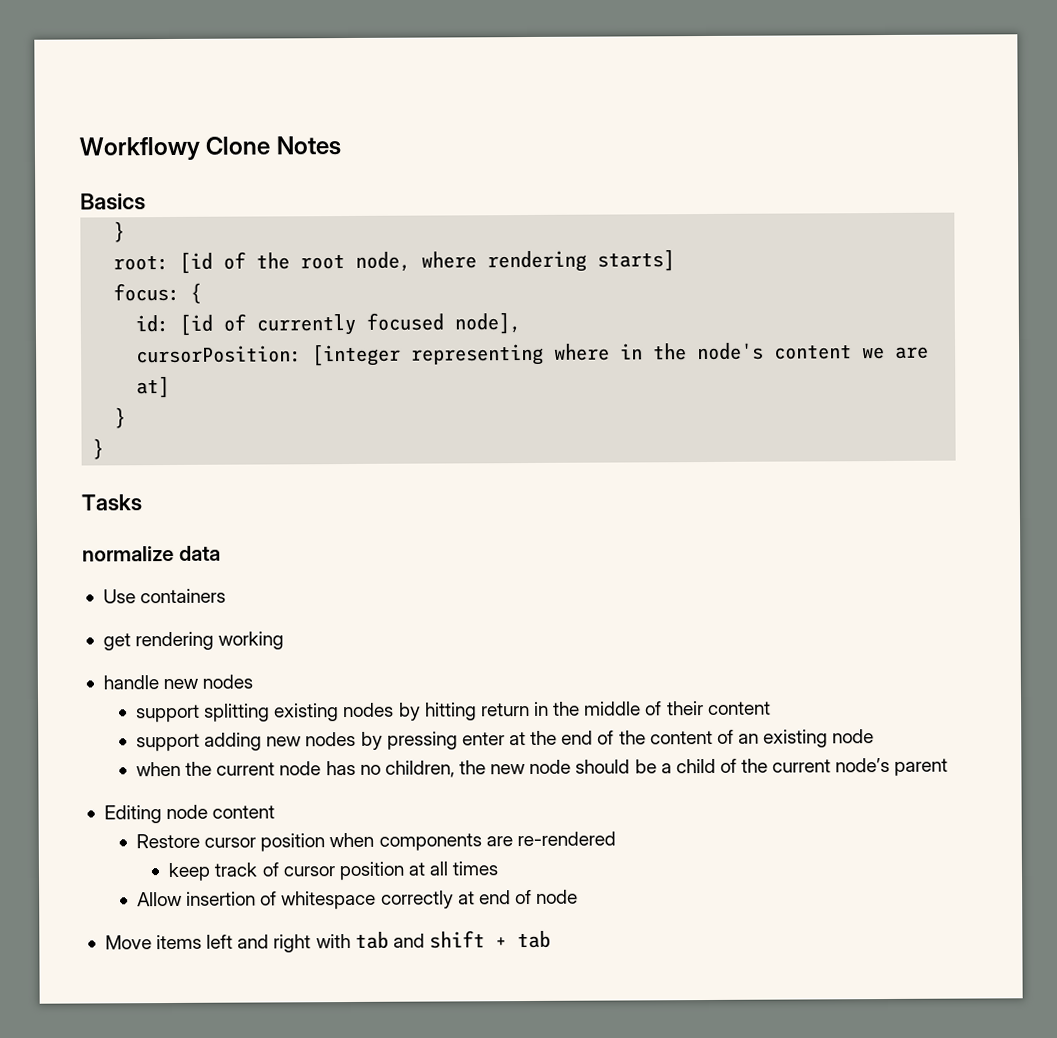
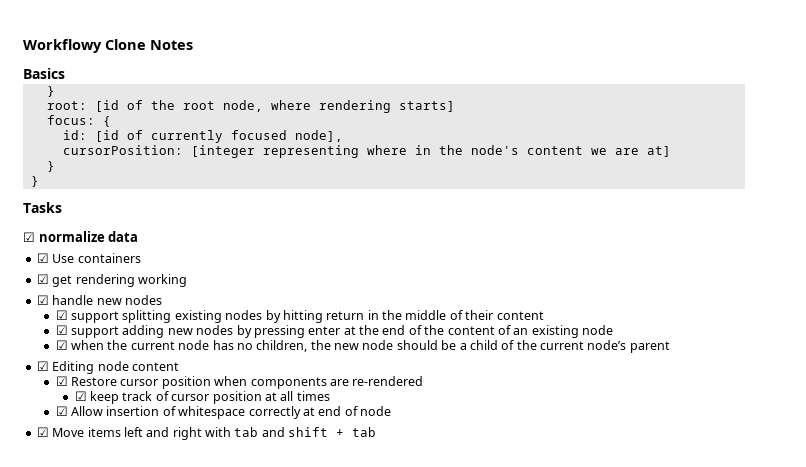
(142, 503) none -> [23,232,35,242] ☑
(221, 553) none -> [36,253,49,263] ☑
(227, 596) none -> [36,274,49,284] ☑
(285, 640) none -> [36,295,49,305] ☑
(254, 681) none -> [55,310,68,320] ☑
(771, 708) none -> [55,325,68,335] ☑
(875, 736) none -> [55,340,68,350] ☑
(949, 767) none -> [36,361,49,371] ☑
(276, 812) none -> [55,376,68,386] ☑
(616, 839) none -> [74,391,87,401] ☑
(499, 868) none -> [55,406,68,416] ☑
(579, 896) none -> [36,427,49,437] ☑

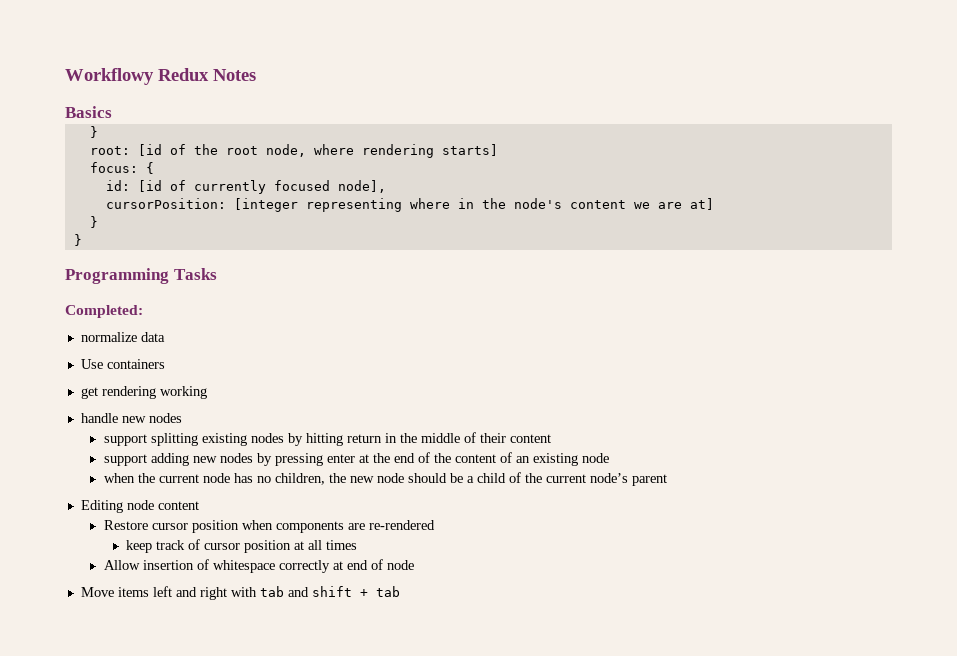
[105,39,146,50] Clone -> [158,68,209,81] Redux
(39, 181) none -> [65,268,169,284] Programming
[23,232,35,242] ☑ -> [65,305,143,318] Completed: //
[36,253,49,263] ☑ -> (165, 337) none
[36,274,49,284] ☑ -> (165, 364) none
[36,295,49,305] ☑ -> (207, 392) none
[55,310,68,320] ☑ -> (182, 418) none
[55,325,68,335] ☑ -> (551, 438) none
[55,340,68,350] ☑ -> (609, 458) none
[36,361,49,371] ☑ -> (667, 480) none
[55,376,68,386] ☑ -> (199, 505) none
[74,391,87,401] ☑ -> (435, 525) none
[55,406,68,416] ☑ -> (358, 545) none
[36,427,49,437] ☑ -> (414, 565) none

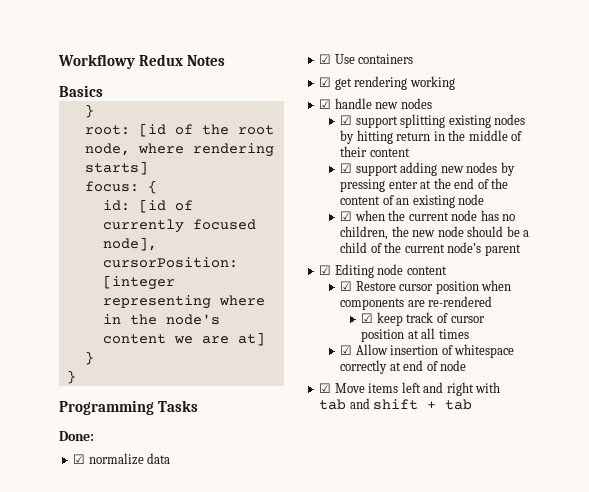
[65,305,143,318] Completed: // -> [59,431,94,441] [73,454,86,464] Done: // ☑
(165, 337) none -> [319,54,332,64] ☑
(165, 364) none -> [319,77,332,87] ☑
(207, 392) none -> [319,99,332,109] ☑
(182, 418) none -> [340,115,353,125] ☑
(551, 438) none -> [340,163,353,173] ☑
(609, 458) none -> [340,211,353,221] ☑
(667, 480) none -> [319,265,332,275] ☑
(199, 505) none -> [340,281,353,291] ☑
(435, 525) none -> [361,313,374,323] ☑
(358, 545) none -> [340,345,353,355] ☑
(414, 565) none -> [319,383,332,393] ☑

